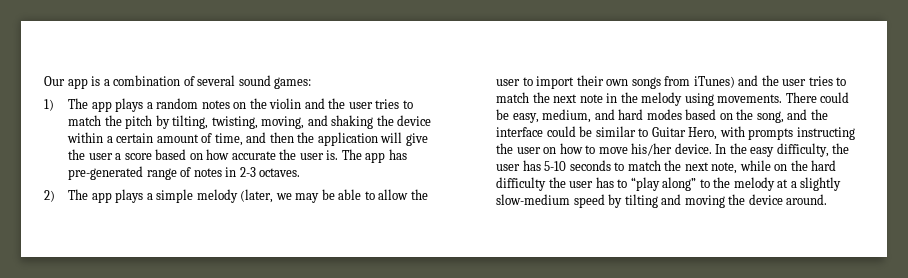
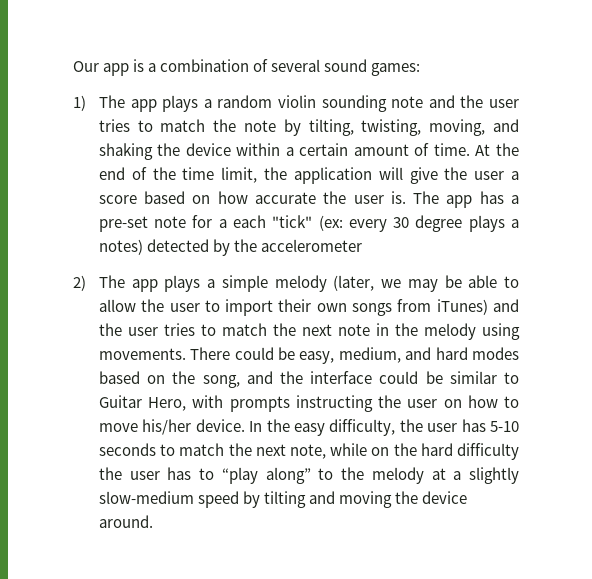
[201,98,413,109] [68,115,153,129] notes on the violin and the user tries to match the pitch -> [277,95,519,112] [98,119,277,132] violin sounding note and the user tries to match the note
[214,132,294,146] time, and then -> [433,143,520,156] [98,167,258,183] time. At the end of the time limit,
[68,166,301,180] pre-generated range of notes in 2-3 octaves. -> [511,195,520,204] [98,215,520,232] [98,239,363,256] a pre-set note for a each "tick" (ex: every 30 degree plays a notes) detected by the accelerometer

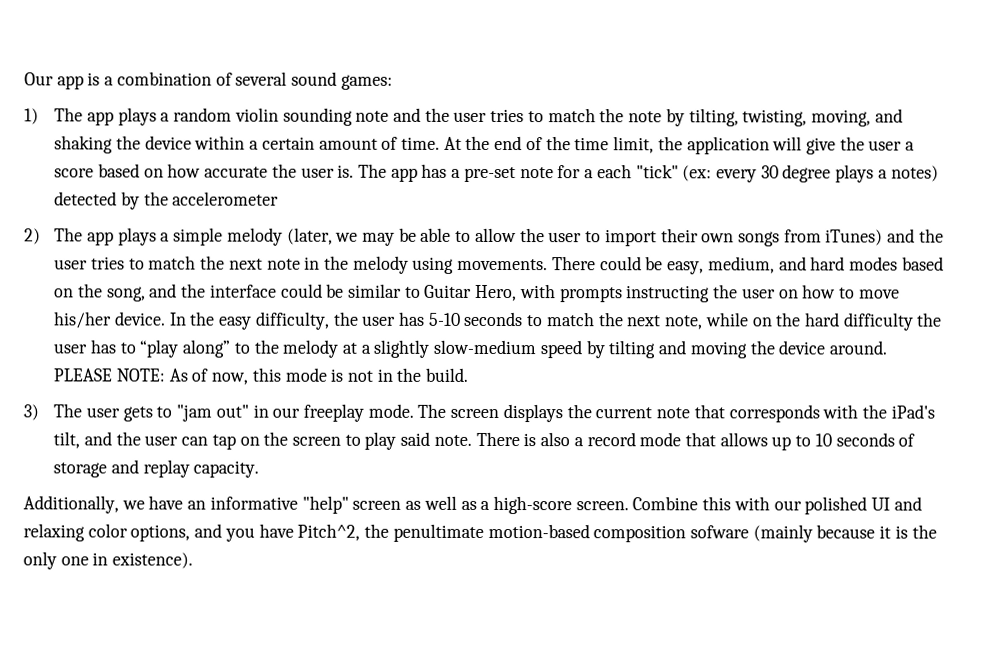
(153, 521) none -> [53,367,469,385] [23,403,935,423] [53,431,916,451] [53,459,260,478] [23,495,922,515] [23,523,937,543] [23,551,194,570] PLEASE NOTE: As of now, this mode is not in the build. // 3) The user gets to "jam out" in our freeplay mode. The screen displays the current note that corresponds with the iPad's tilt, and the user can tap on the screen to play said note. There is also a record mode that allows up to 10 seconds of storage and replay capacity. // Additionally, we have an informative "help" screen as well as a high-score screen. Combine this with our polished UI and relaxing color options, and you have Pitch^2, the penultimate motion-based composition sofware (mainly because it is the only one in existence).

